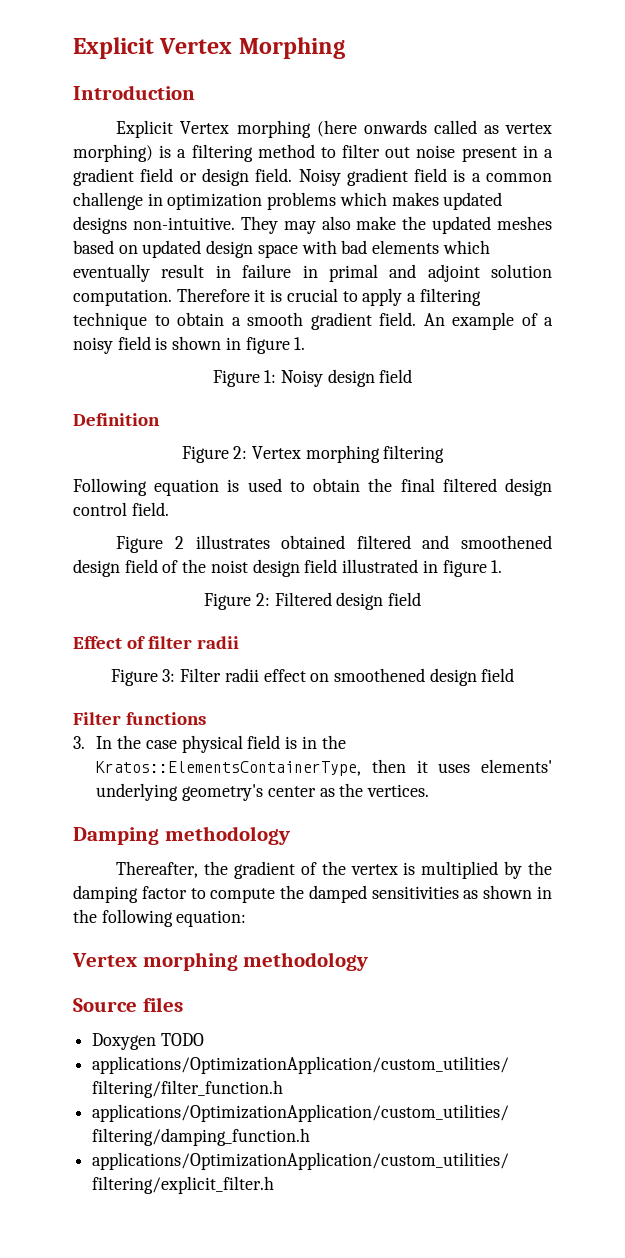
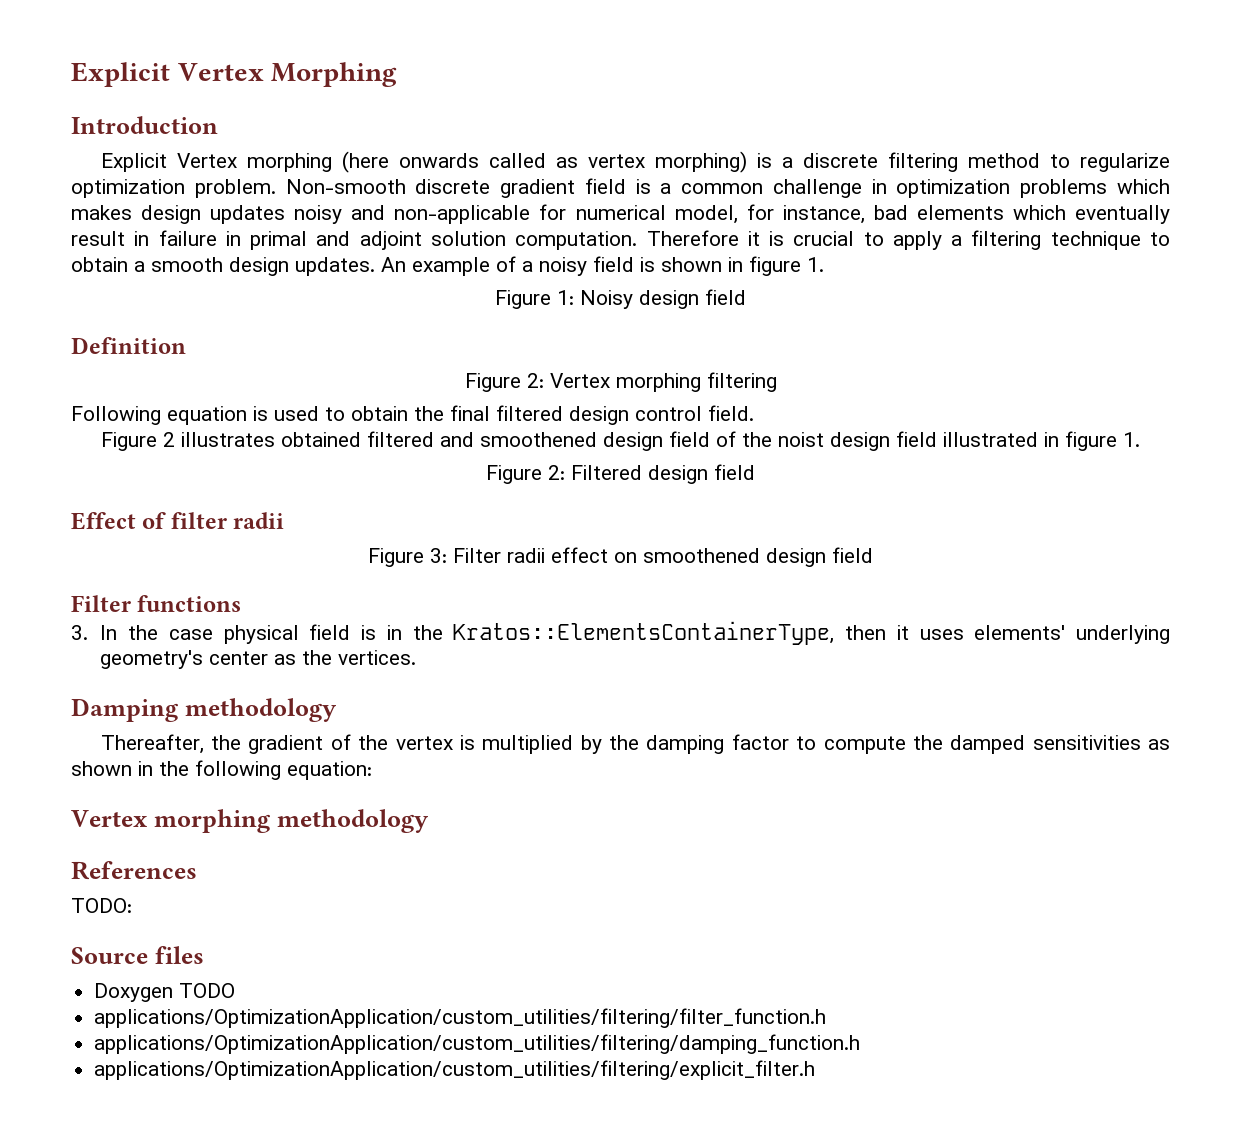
(187, 153) none -> [802,153,878,168] discrete
[342,144,553,162] [73,168,341,186] filter out noise present in a gradient field or design field. Noisy -> [1079,153,1170,172] [71,179,491,198] regularize optimization problem. Non-smooth discrete
[443,192,503,210] [73,216,552,234] [73,240,337,258] updated designs non-intuitive. They may also make the updated meshes based on updated design space with -> [141,204,865,224] design updates noisy and non-applicable for numerical model, for instance,
[310,312,416,330] gradient field. -> [229,257,375,276] design updates.
(369, 961) none -> [71,861,197,880] [71,898,132,913] // References // TODO:

